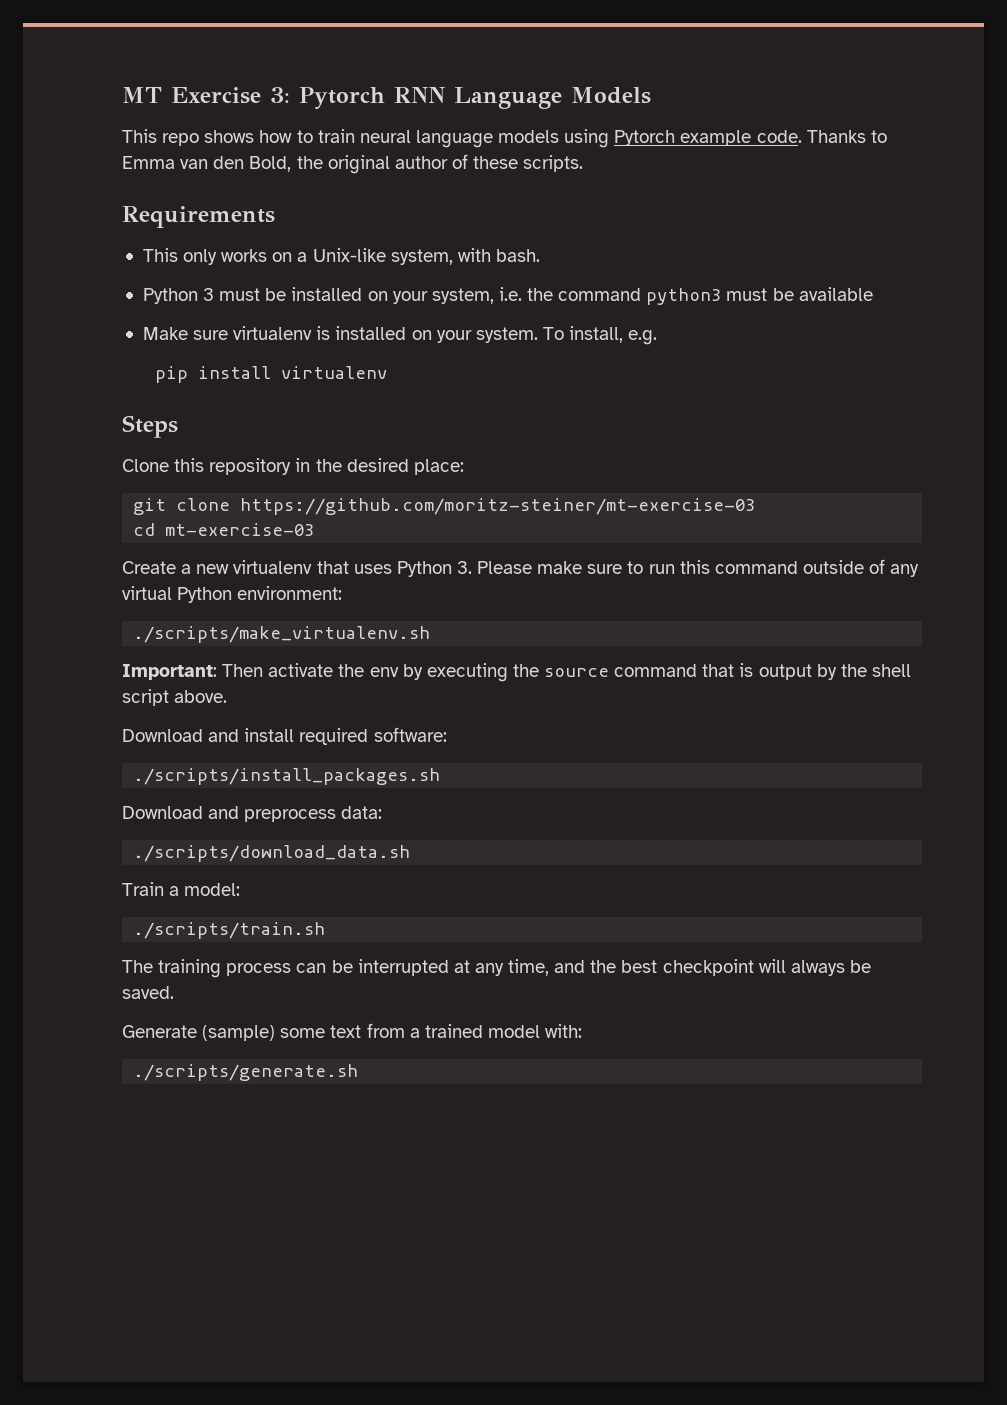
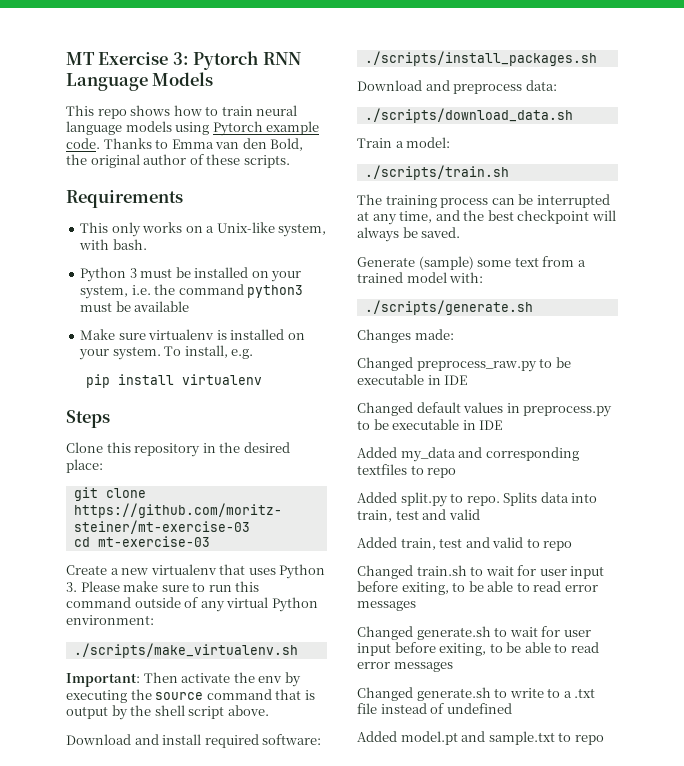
(359, 1072) none -> [357,329,454,343] [357,357,571,372] [357,374,468,385] [357,402,613,417] [357,419,503,430] [357,447,579,462] [357,464,457,478] [357,492,598,507] [357,509,480,522] [357,537,573,551] [357,565,605,579] [357,581,598,595] [357,601,416,611] [357,626,591,640] [357,642,599,656] [357,662,453,672] [357,687,596,701] [357,703,512,714] [357,731,604,745] // Changes made: // Changed preprocess_raw.py to be executable in IDE // Changed default values in preprocess.py to be executable in IDE // Added my_data and corresponding textfiles to repo // Added split.py to repo. Splits data into train, test and valid // Added train, test and valid to repo // Changed train.sh to wait for user input before exiting, to be able to read error messages // Changed generate.sh to wait for user input before exiting, to be able to read error messages // Changed generate.sh to write to a .txt file instead of undefined // Added model.pt and sample.txt to repo

